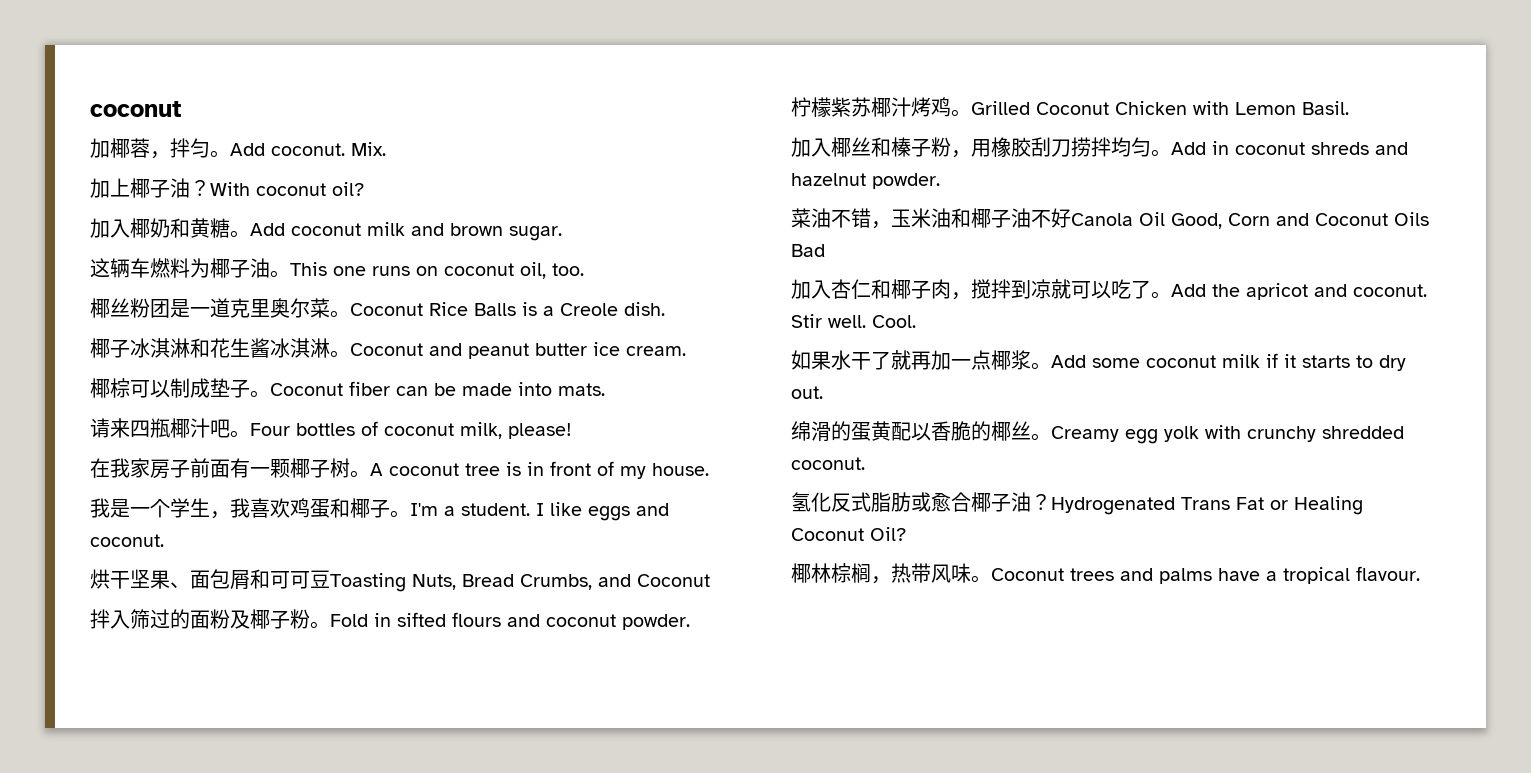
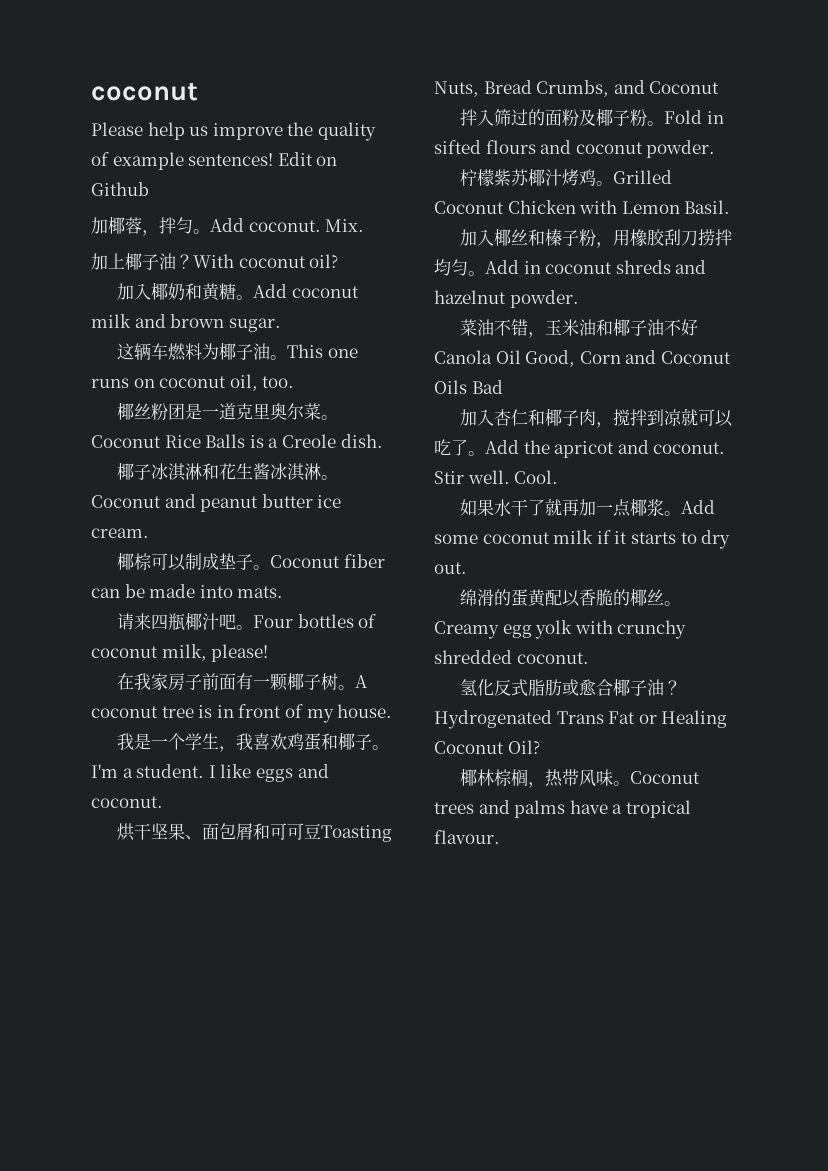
[90,101,181,117] coconut -> [91,83,198,101] [91,122,376,141] [91,152,338,170] [91,182,149,196] coconut // Please help us improve the quality of example sentences! Edit on Github

